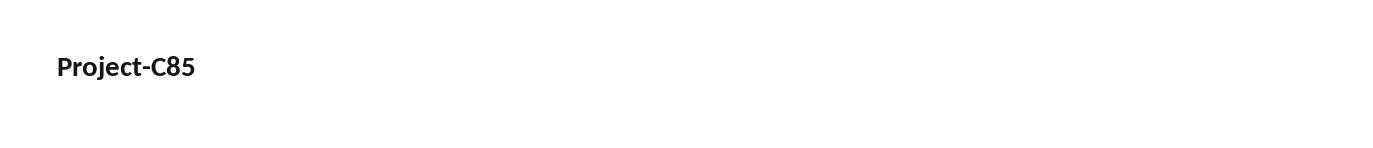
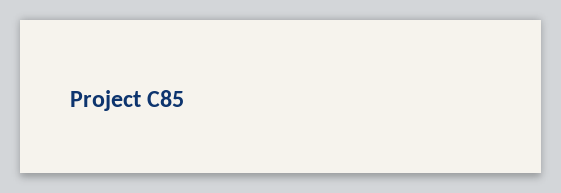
[57,56,196,80] Project-C85 -> [70,90,185,111] Project C85

